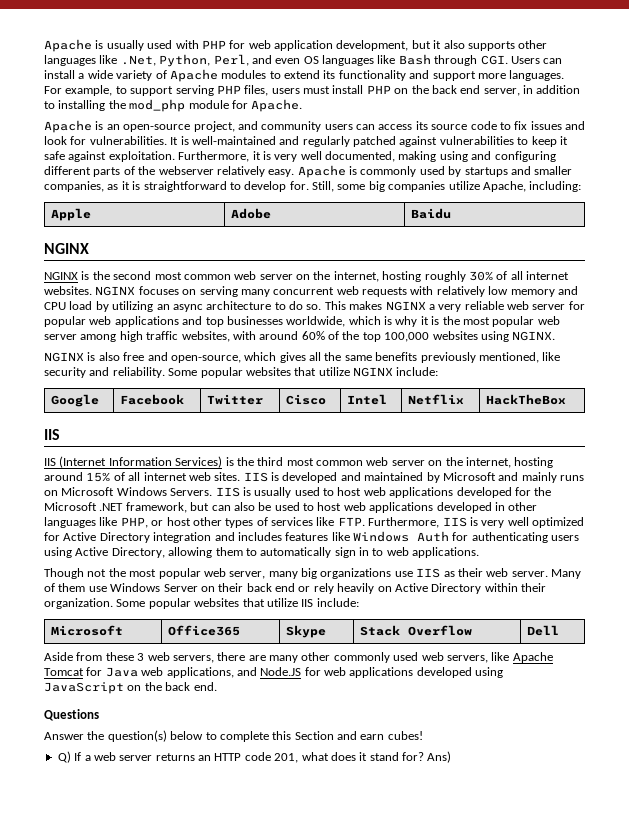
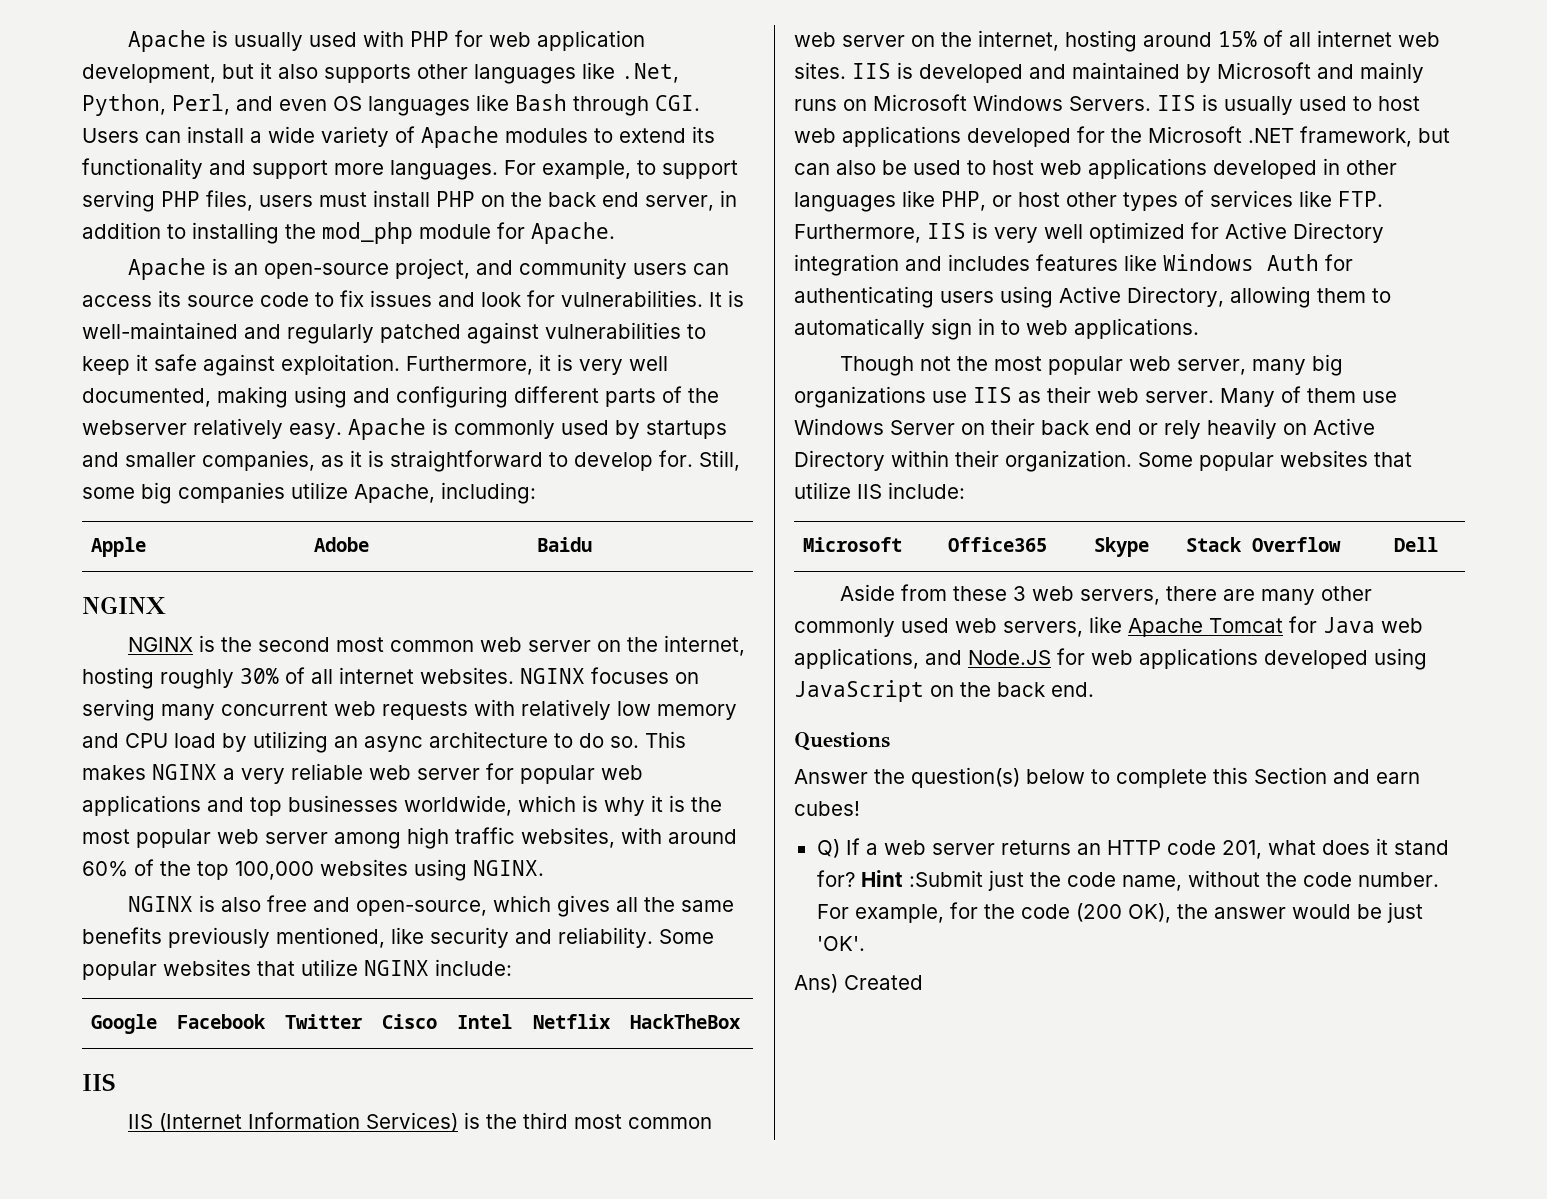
[427,751,452,763] Ans) -> [860,870,1439,891] [816,902,1423,923] [816,936,865,951] [794,974,923,993] Hint :Submit just the code name, without the code number. For example, for the code (200 OK), the answer would be just 'OK'. // Ans) Created

